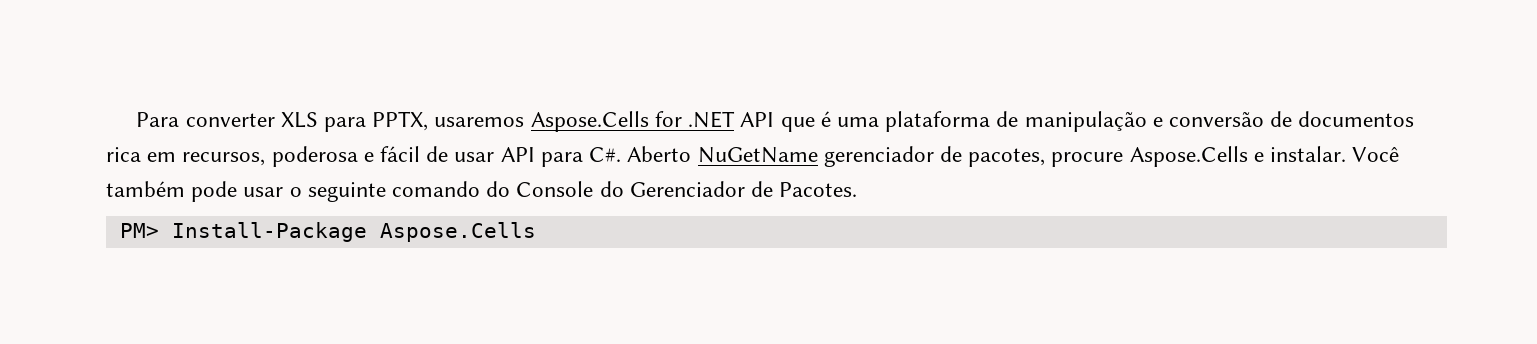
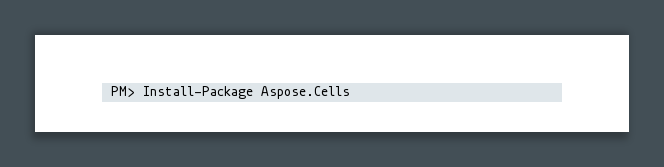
[136,111,1415,132] [106,146,1400,167] [106,181,858,202] Para converter XLS para PPTX, usaremos Aspose.Cells for .NET API que é uma plataforma de manipulação e conversão de documentos rica em recursos, poderosa e fácil de usar API para C#. Aberto NuGetName gerenciador de pacotes, procure Aspose.Cells e instalar. Você também pode usar o seguinte comando do Console do Gerenciador de Pacotes. // -> (110, 91) none

